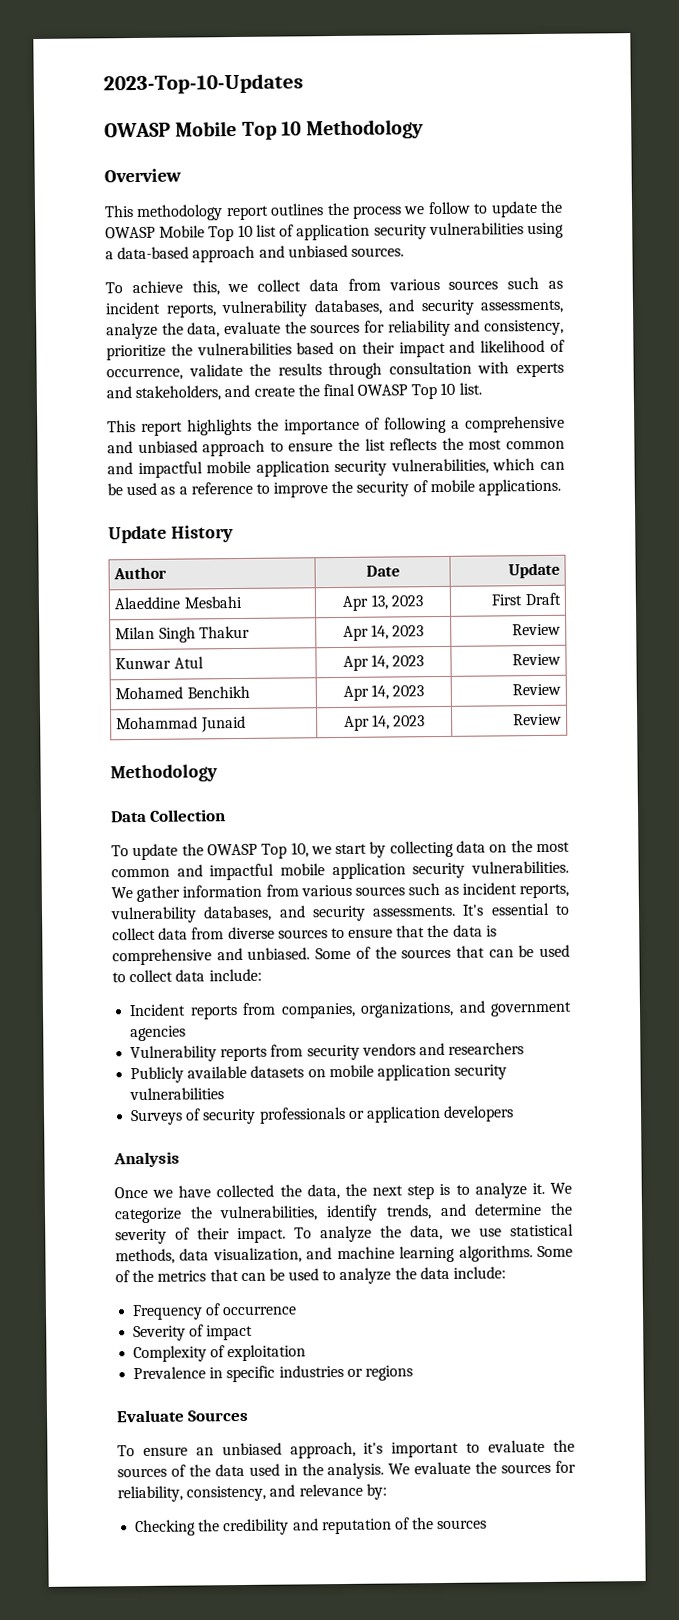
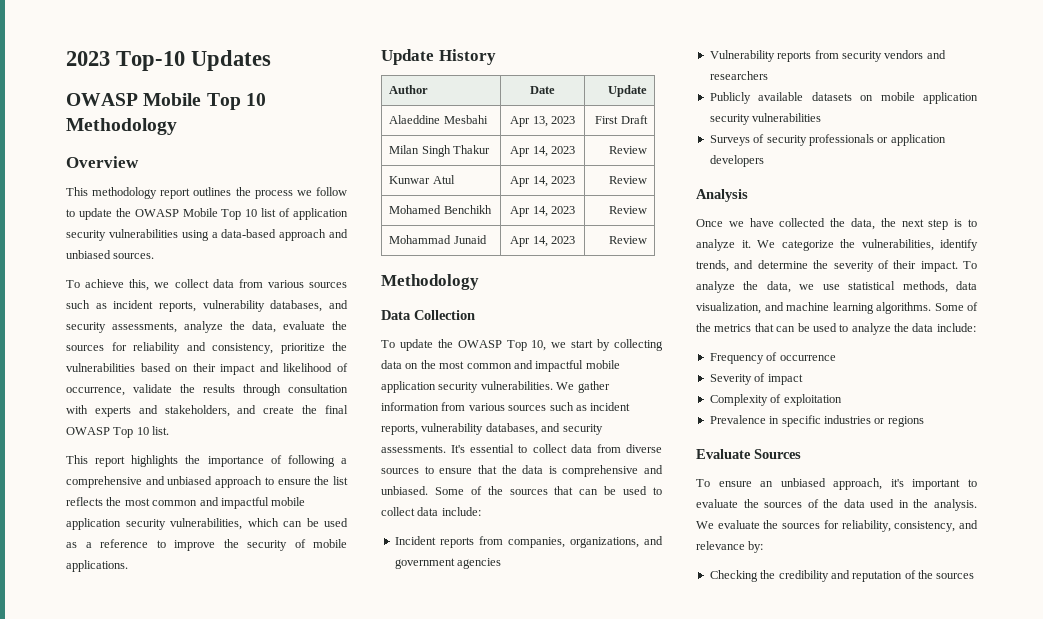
[103,73,303,95] 2023-Top-10-Updates -> [66,50,272,71] 2023 Top-10 Updates

